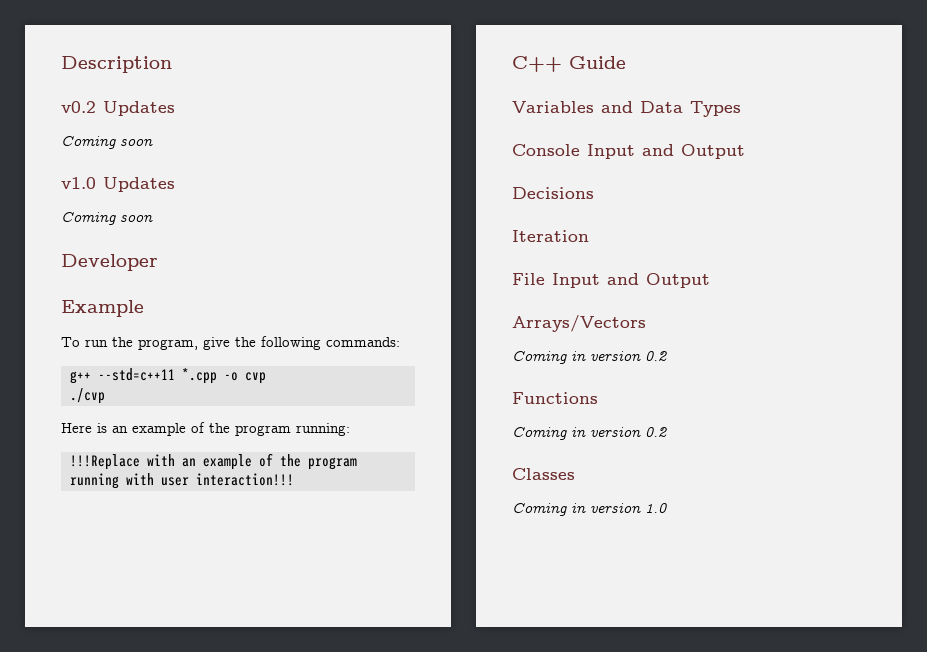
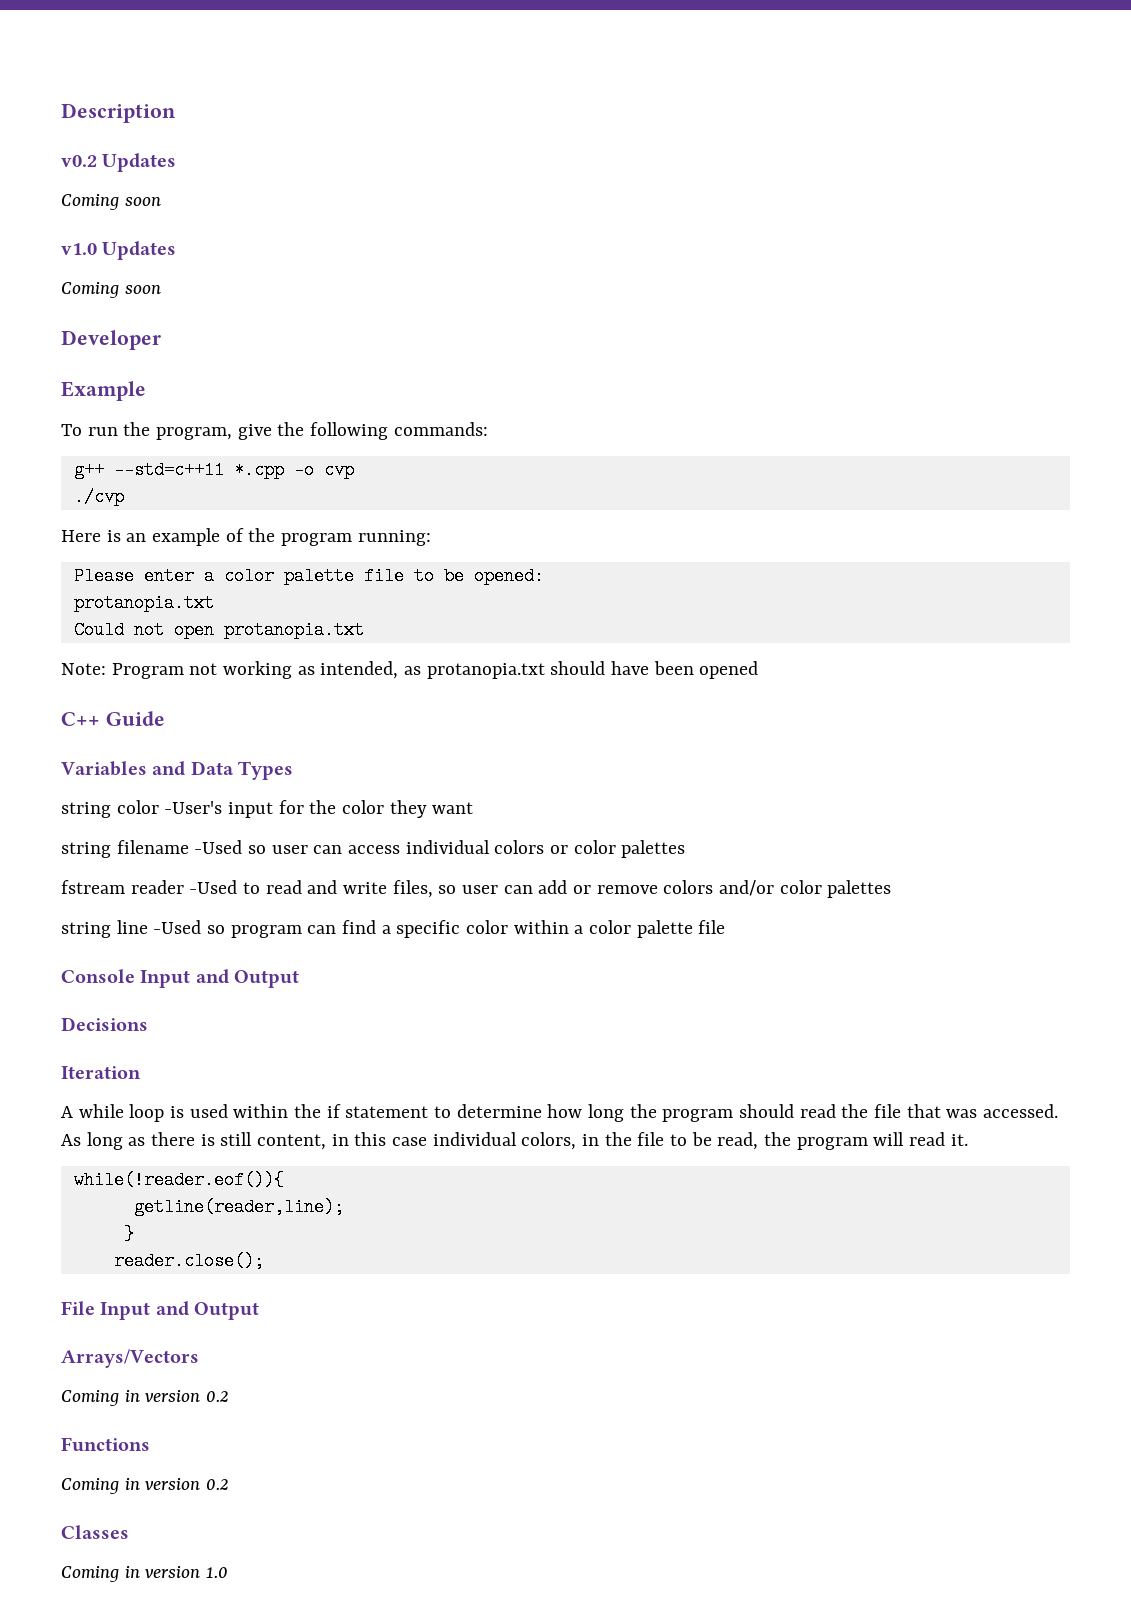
[70,453,357,470] [70,473,294,489] !!!Replace with an example of the program running with user interaction!!! -> [73,567,544,585] [73,594,214,612] [73,621,364,639] [61,661,759,679] Please enter a color palette file to be opened: // protanopia.txt // Could not open protanopia.txt // Note: Program not working as intended, as protanopia.txt should have been opened
(741, 109) none -> [61,800,474,818] [61,840,686,858] [61,880,892,898] [61,920,726,938] // string color -User's input for the color they want // string filename -Used so user can access individual colors or color palettes // fstream reader -Used to read and write files, so user can add or remove colors and/or color palettes // string line -Used so program can find a specific color within a color palette file
(589, 236) none -> [61,1104,1059,1122] [61,1132,968,1150] [73,1171,284,1189] [133,1198,344,1216] [123,1225,134,1243] [113,1252,264,1270] // A while loop is used within the if statement to determine how long the program should read the file that was accessed. As long as there is still content, in this case individual colors, in the file to be read, the program will read it. // while(!reader.eof()){ // getline(reader,line); // } // reader.close();

